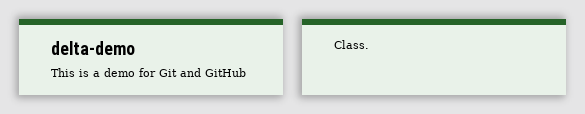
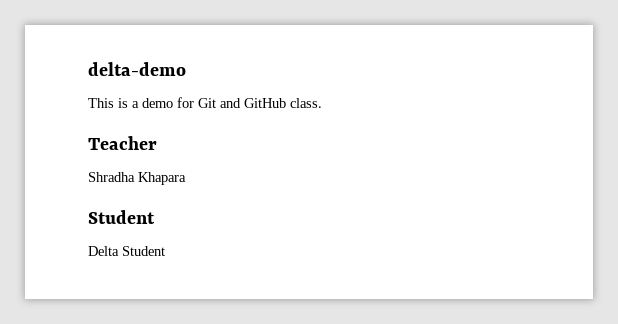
[334,40,369,49] Class. -> [290,98,322,108] [88,136,157,150] [88,172,186,185] [88,210,155,224] [88,246,165,256] class. // Teacher // Shradha Khapara // Student // Delta Student

